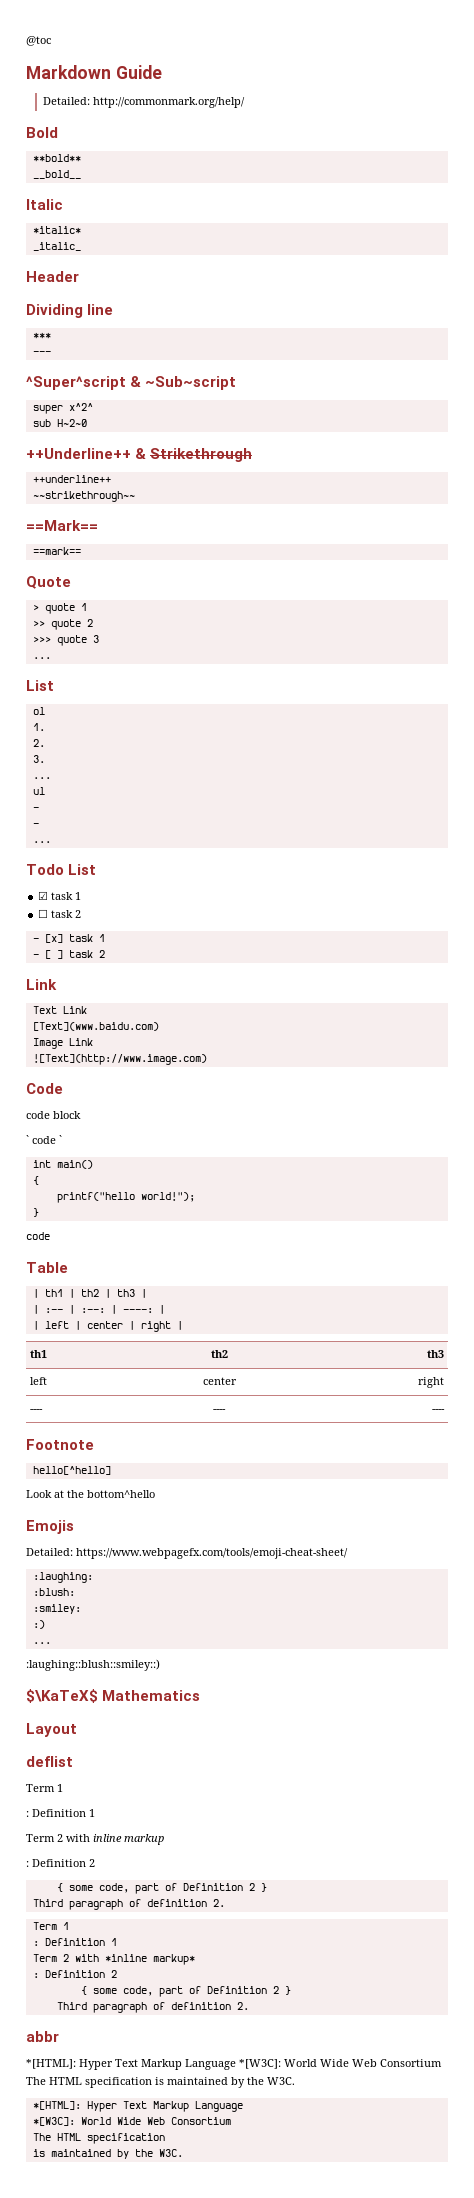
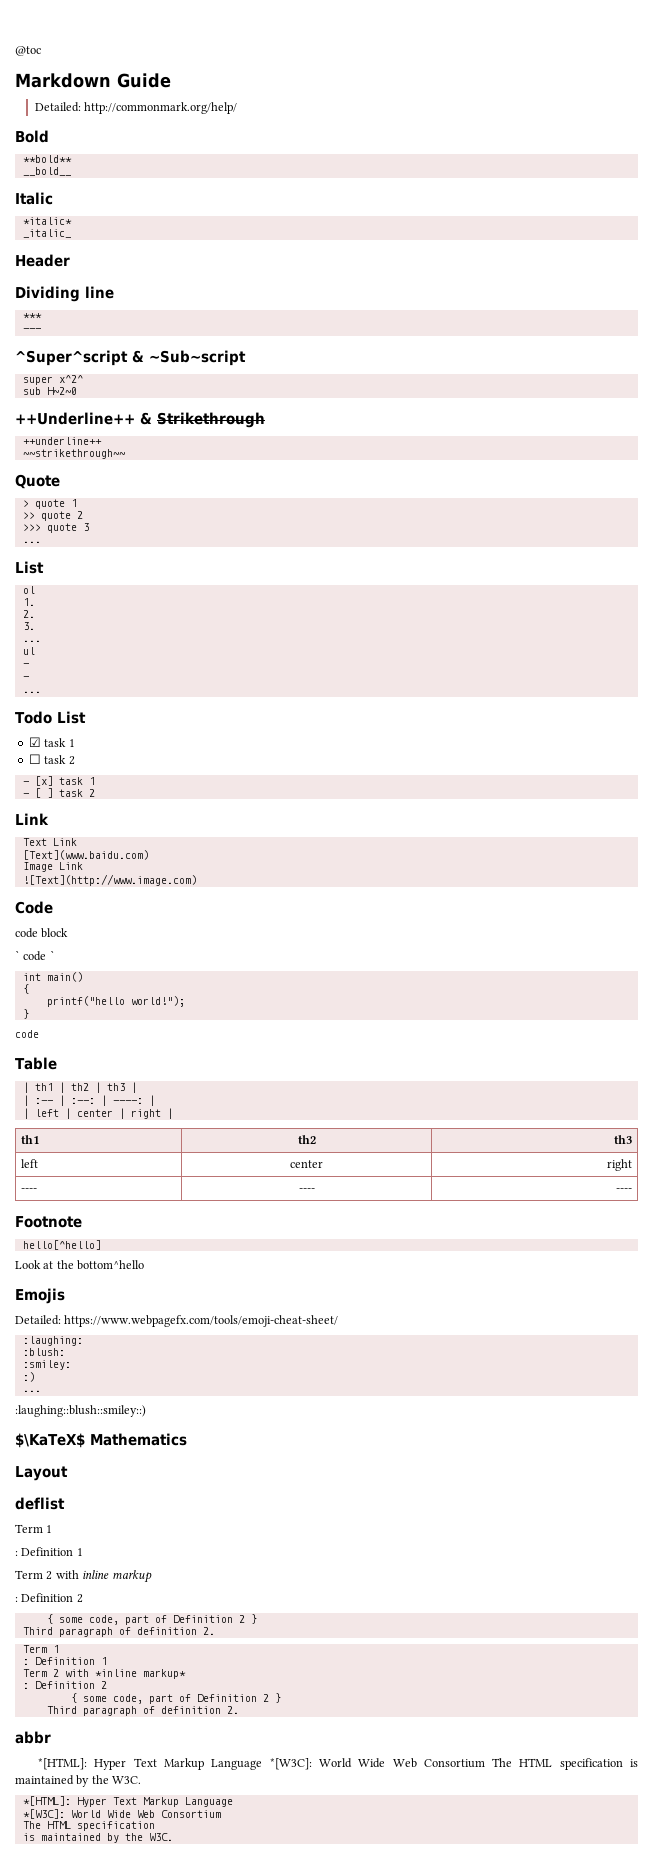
[26,520,98,531] [32,547,81,555] // ==Mark== // ==mark== -> (125, 454) none

